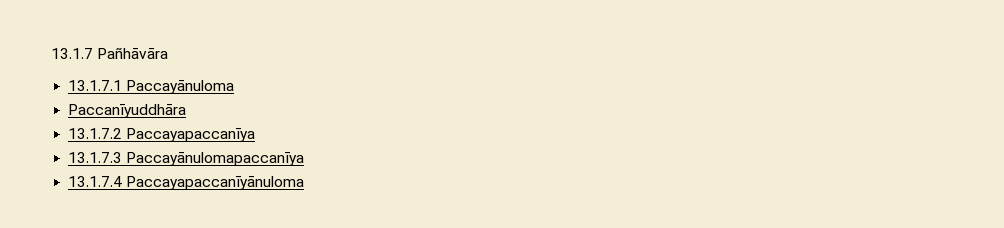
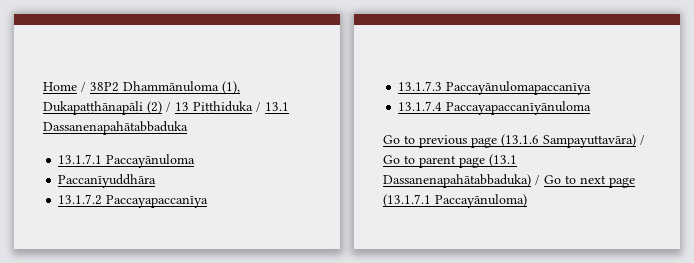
[51,47,169,59] 13.1.7 Pañhāvāra -> [43,81,240,94] [43,101,289,115] [43,121,188,135] Home / 38P2 Dhammānuloma (1), Dukapaṭṭhānapāḷi (2) / 13 Piṭṭhiduka / 13.1 Dassanenapahātabbaduka
(305, 183) none -> [383,134,645,148] [383,154,517,168] [383,174,635,188] [383,194,527,208] // Go to previous page (13.1.6 Sampayuttavāra) / Go to parent page (13.1 Dassanenapahātabbaduka) / Go to next page (13.1.7.1 Paccayānuloma)

